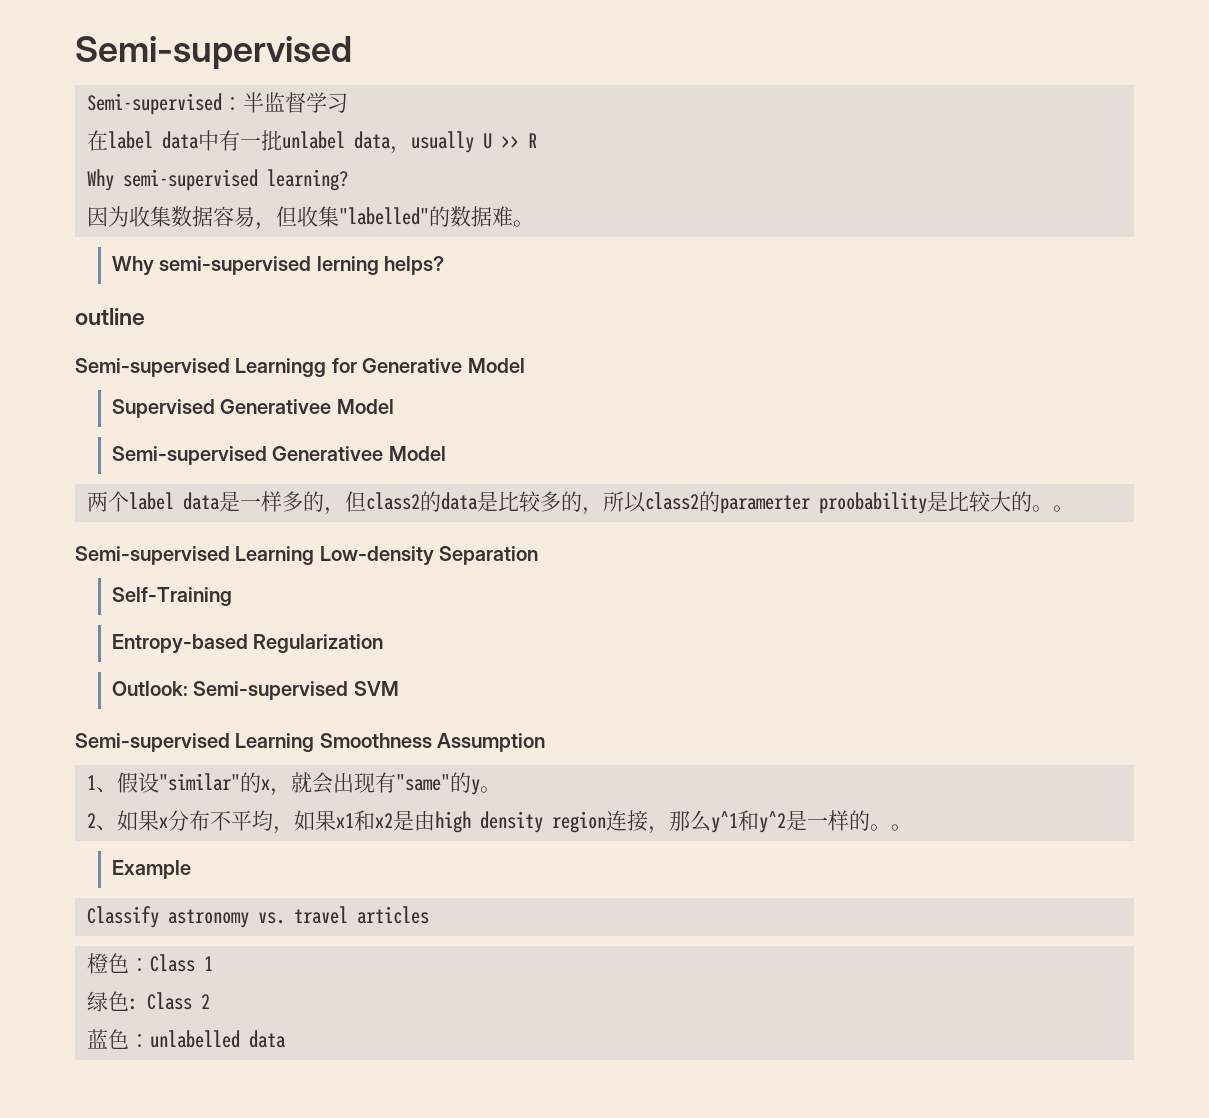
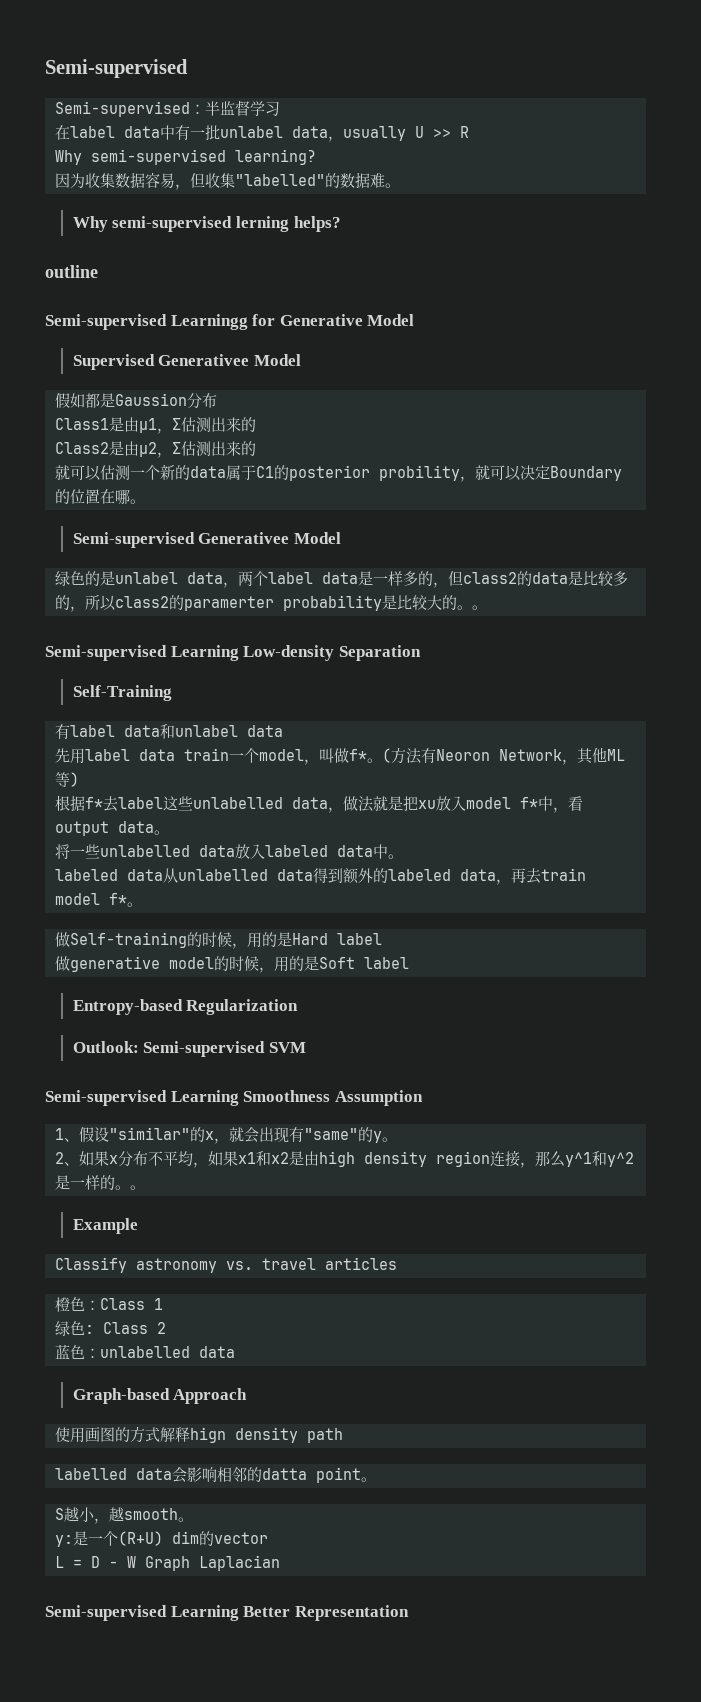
(394, 406) none -> [55,393,218,409] [55,417,257,434] [55,441,257,458] [55,464,623,482] [55,489,146,505] // 假如都是Gaussion分布 // Class1是由μ1，Σ估测出来的 // Class2是由μ2，Σ估测出来的 // 就可以估测一个新的data属于C1的posterior probility，就可以决定Boundary的位置在哪。
(446, 453) none -> [55,571,239,588] 绿色的是unlabel data，
[819,492,927,514] proobability -> [283,595,383,611] probability
(232, 596) none -> [55,724,284,739] [55,747,626,765] [55,772,80,787] [55,795,584,813] [55,821,170,836] [55,844,404,859] [55,868,587,885] [55,893,143,907] [55,932,383,949] [55,956,410,973] // 有label data和unlabel data // 先用label data train一个model，叫做f*。(方法有Neoron Network，其他ML等) // 根据f*去label这些unlabelled data，做法就是把xu放入model f*中，看output data。 // 将一些unlabelled data放入labeled data中。 // labeled data从unlabelled data得到额外的labeled data，再去train model f*。 // 做Self-training的时候，用的是Hard label // 做generative model的时候，用的是Soft label
(286, 1039) none -> [72,1388,248,1404] [55,1426,344,1443] [55,1467,377,1483] [55,1507,194,1524] [55,1531,269,1547] [55,1555,281,1571] [45,1605,409,1621] // Graph-based Approach // 使用画图的方式解释hign density path // labelled data会影响相邻的datta point。 // S越小，越smooth。 // y:是一个(R+U) dim的vector // L = D - W Graph Laplacian // Semi-supervised Learning Better Representation

